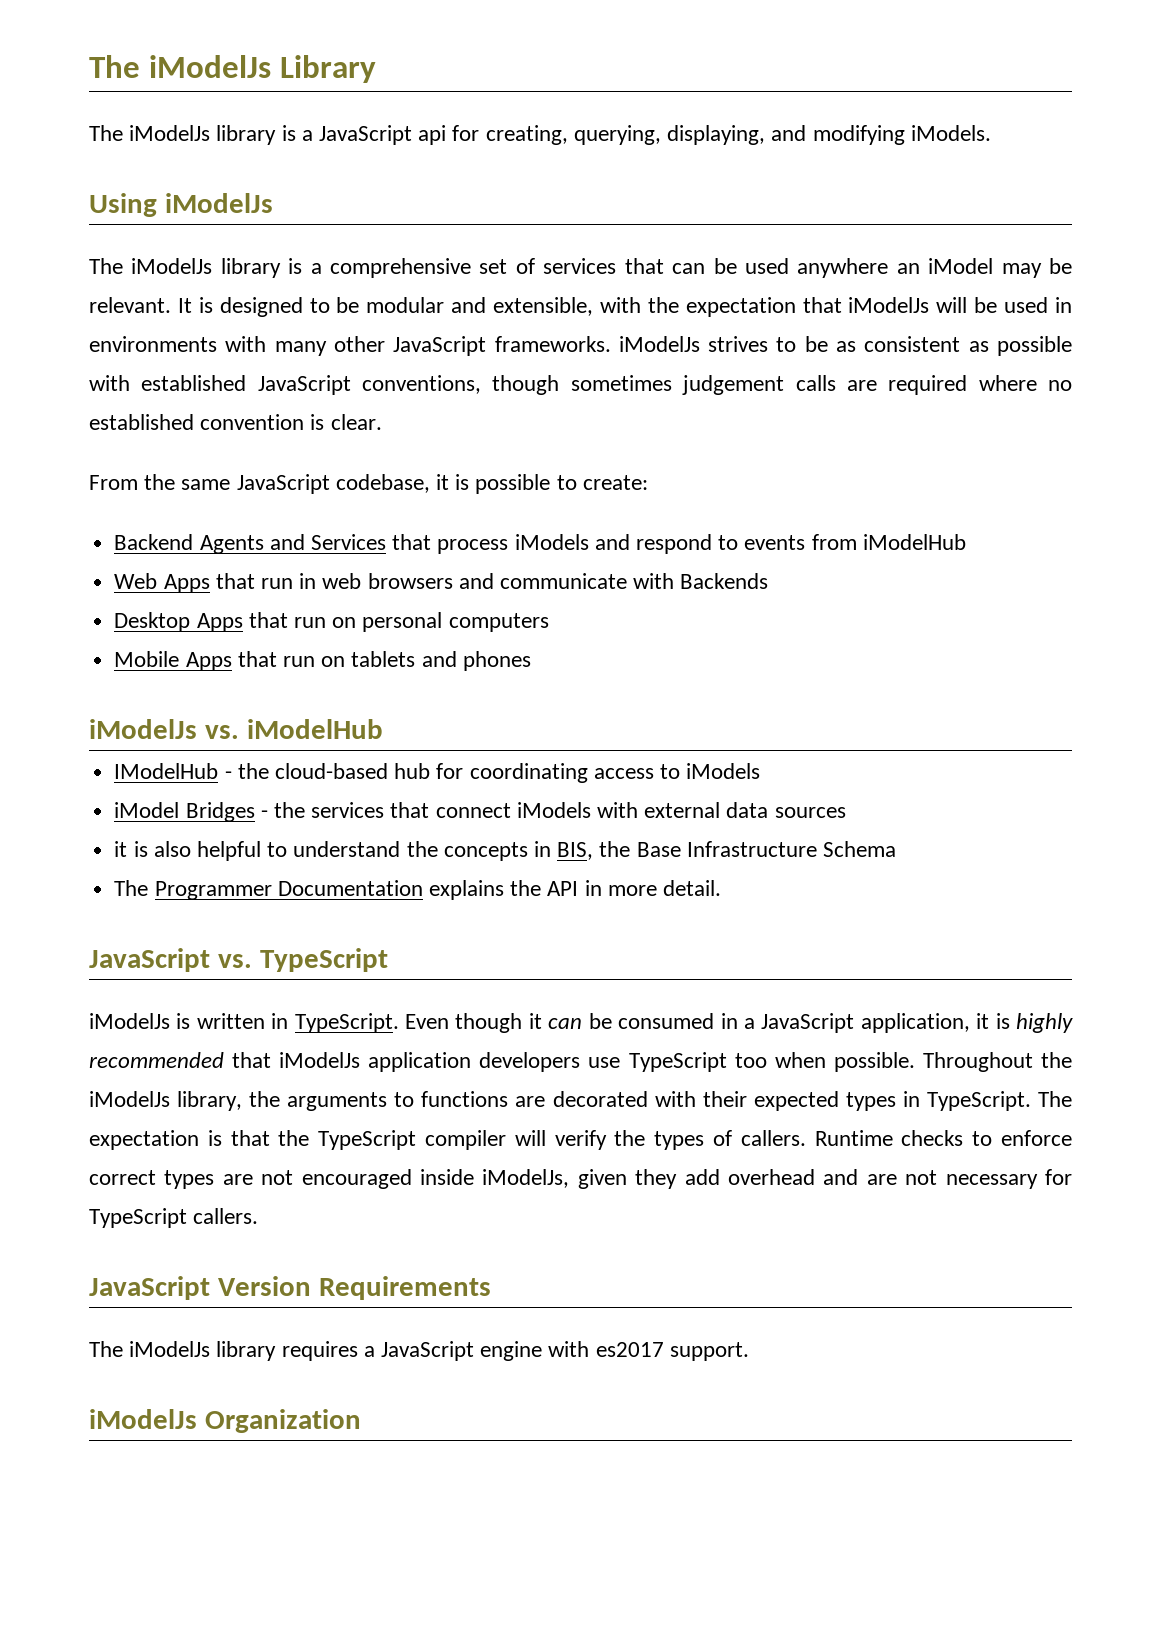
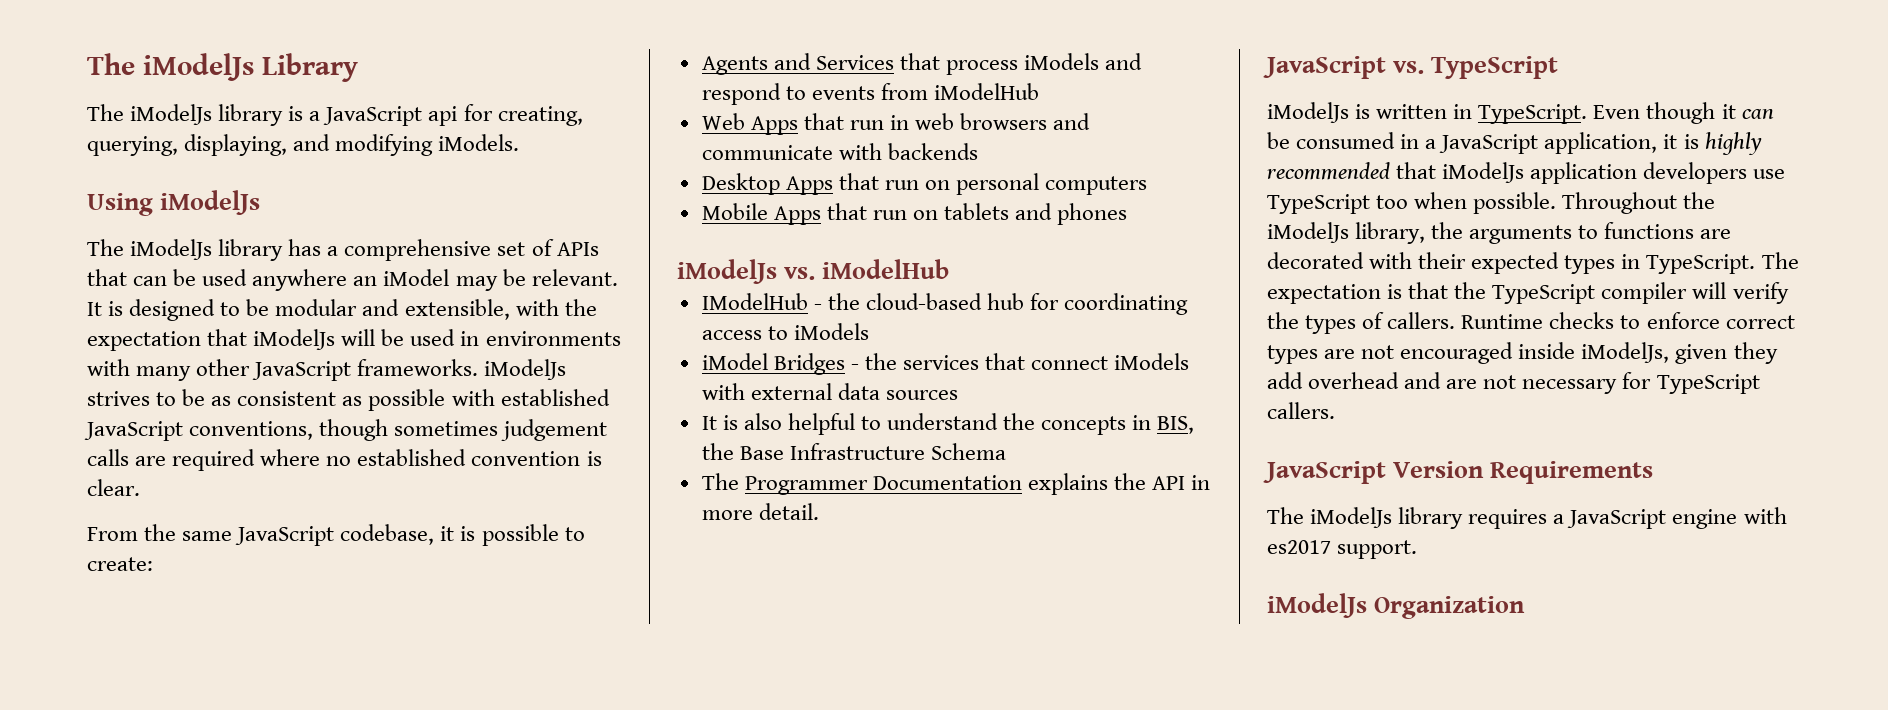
[288,258,303,274] is -> [288,239,322,256] has
[543,258,617,274] services -> [556,242,599,256] APIs
[114,534,194,550] Backend -> (153, 564) none
[680,573,769,589] Backends -> [887,143,978,160] backends
[114,841,128,857] it -> [701,416,717,430] It

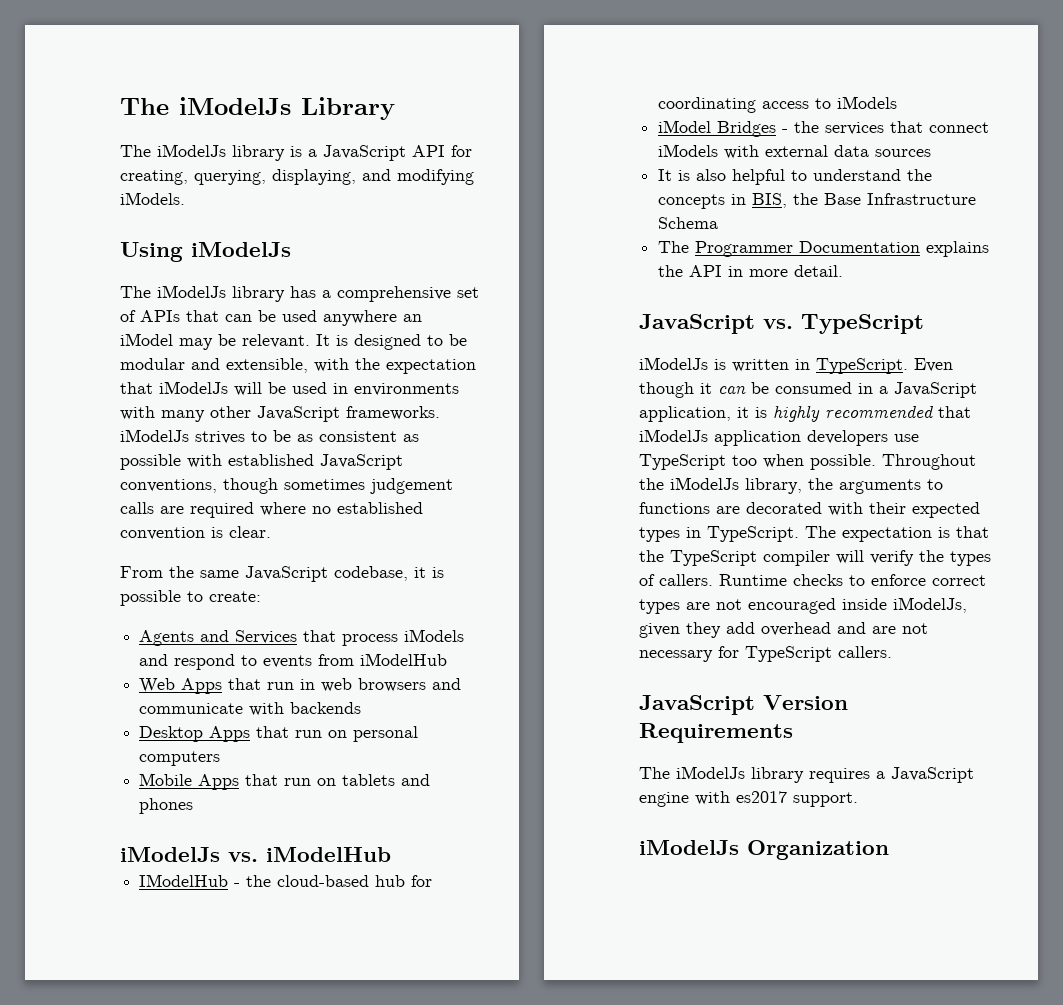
[428,106,458,126] api -> [412,145,445,157] API

